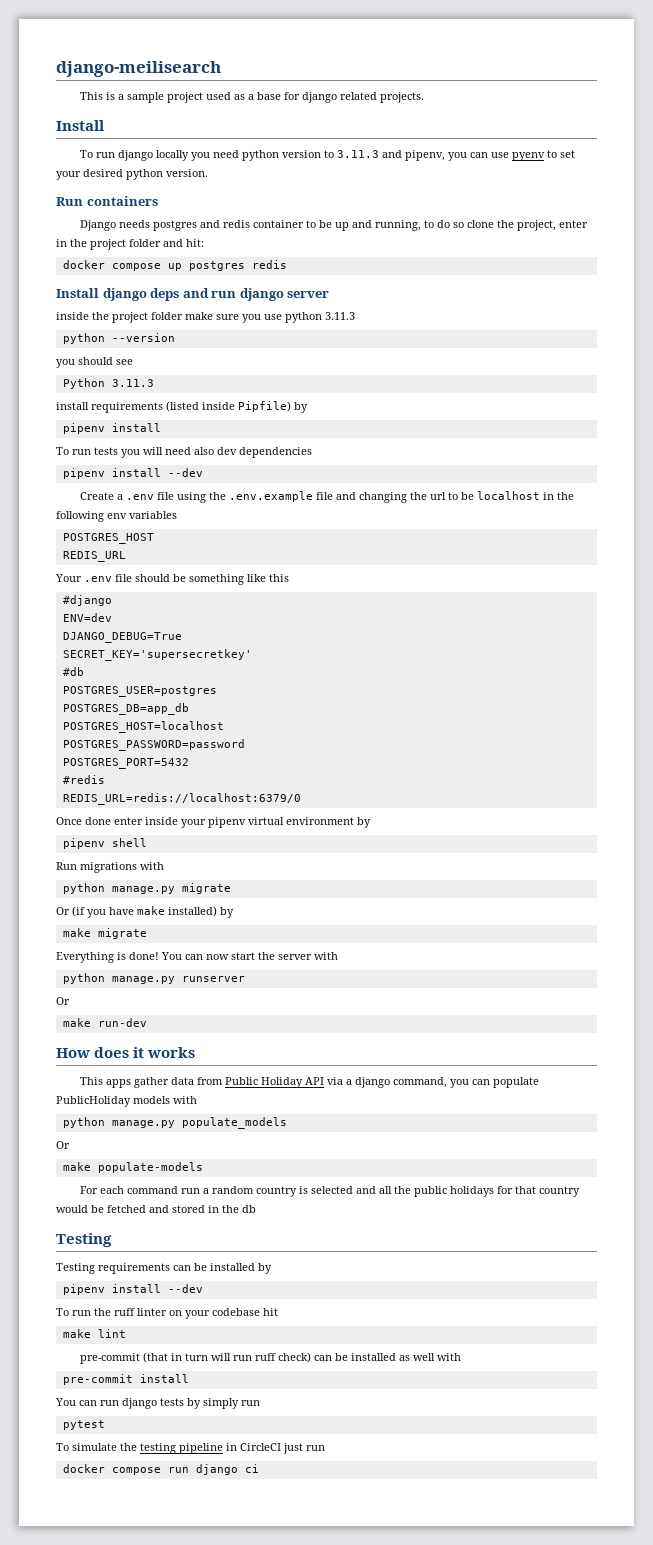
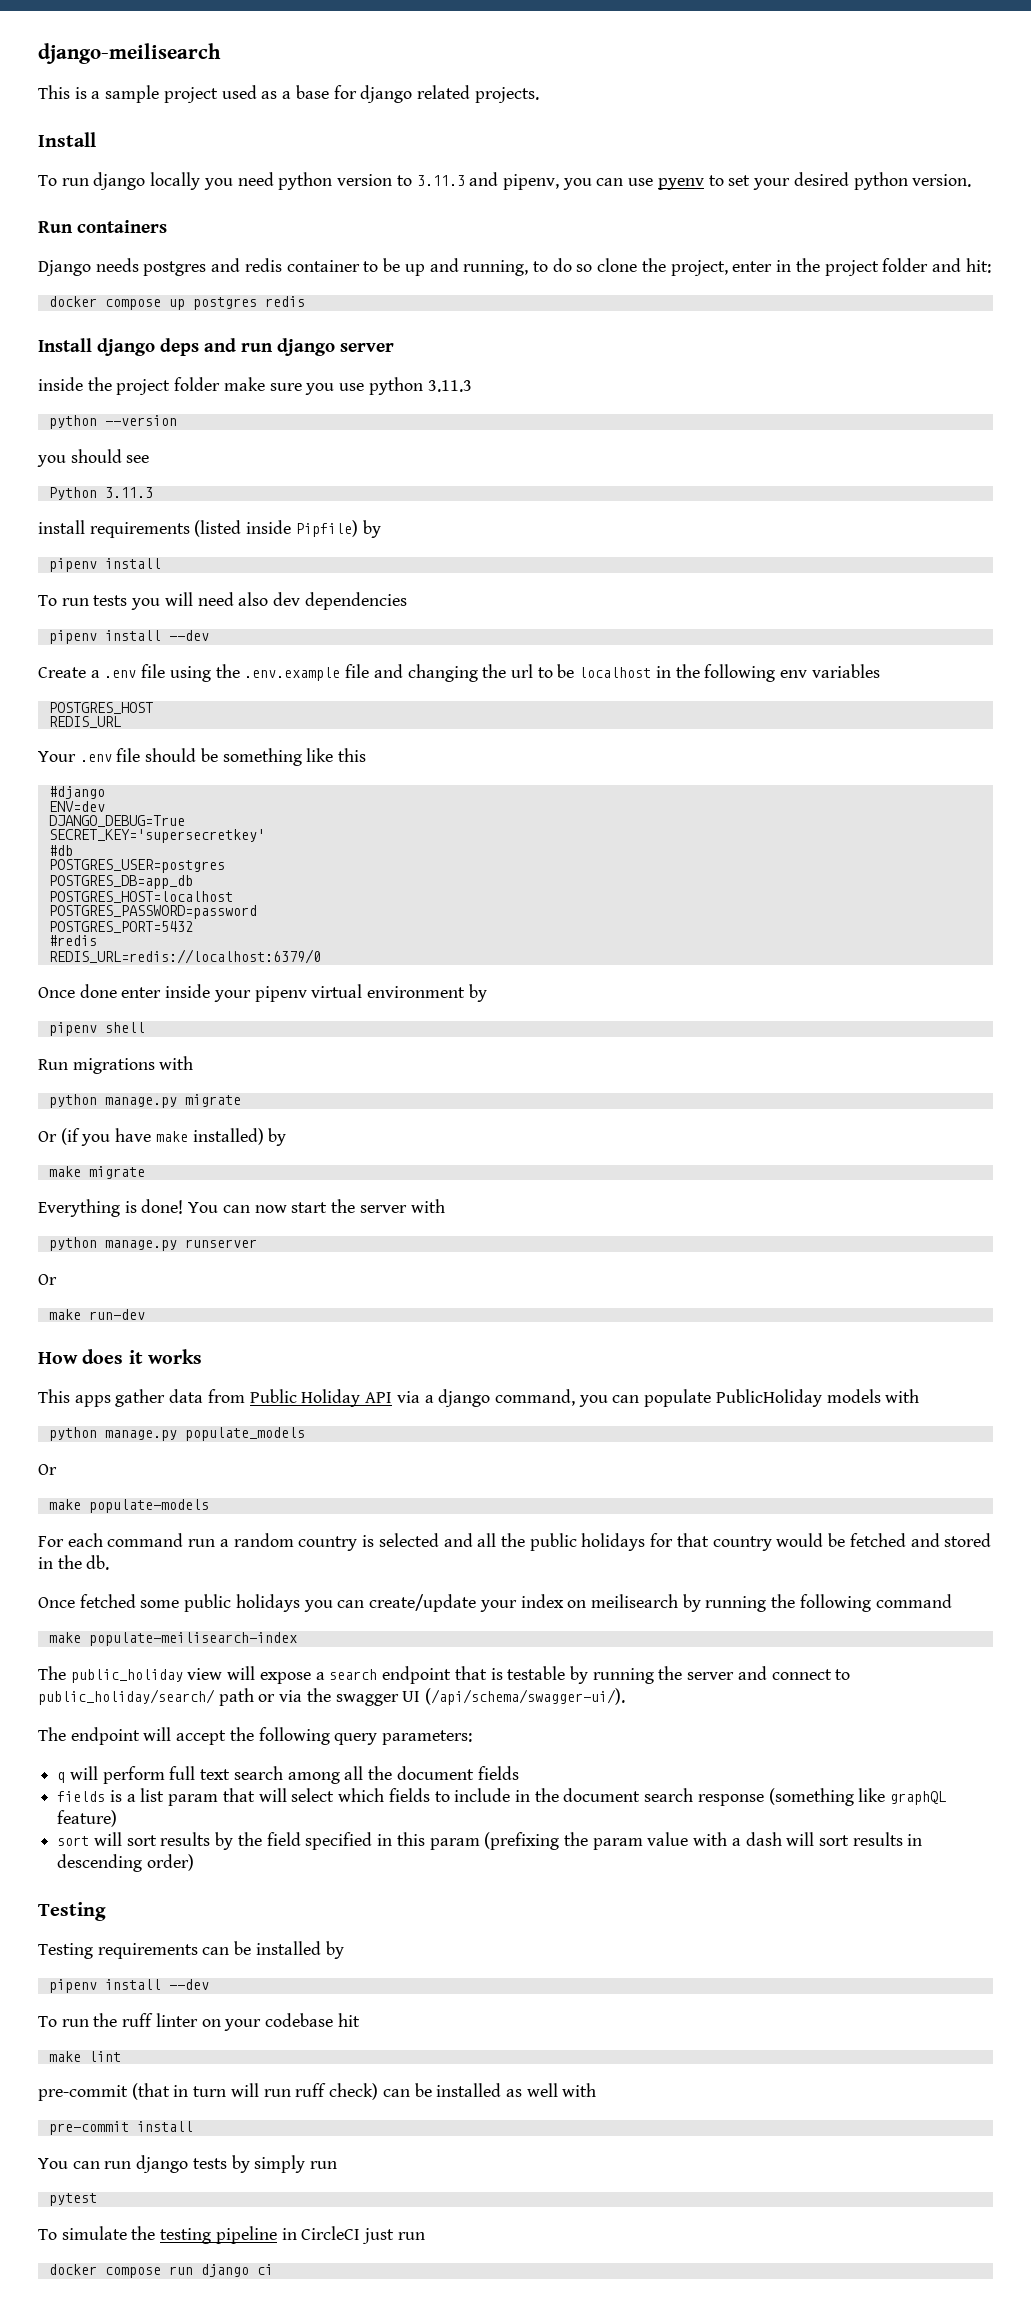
[242,1205,256,1213] db -> [86,1555,110,1570] [38,1594,952,1612] [48,1632,297,1646] [38,1666,851,1684] [38,1688,626,1706] [38,1727,473,1745] [57,1766,519,1784] [57,1788,947,1806] [57,1810,118,1827] [57,1832,923,1850] [57,1854,194,1872] db. // Once fetched some public holidays you can create/update your index on meilisearch by running the following command // make populate-meilisearch-index // The public_holiday view will expose a search endpoint that is testable by running the server and connect to public_holiday/search/ path or via the swagger UI (/api/schema/swagger-ui/). // The endpoint will accept the following query parameters: // q will perform full text search among all the document fields // fields is a list param that will select which fields to include in the document search response (something like graphQL feature) // sort will sort results by the field specified in this param (prefixing the param value with a dash will sort results in descending order)

